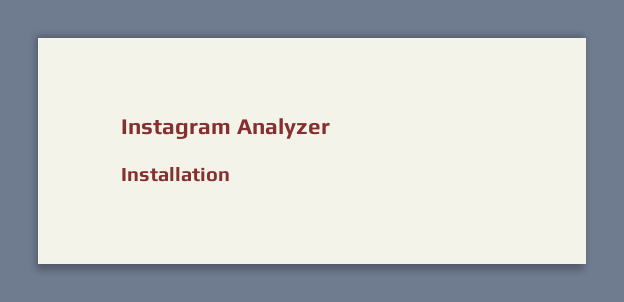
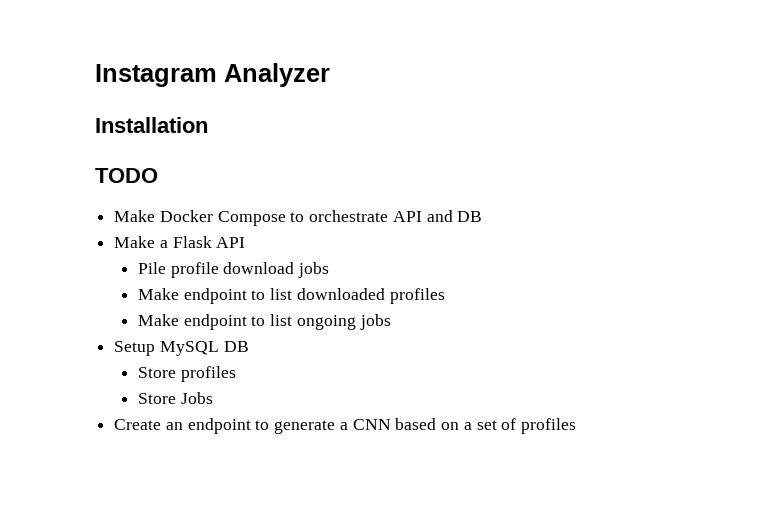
(230, 174) none -> [95,168,158,183] [114,210,483,226] [114,236,246,248] [138,262,330,278] [138,288,445,304] [138,314,391,330] [114,341,249,356] [138,366,236,382] [138,392,213,404] [114,418,576,434] // TODO // Make Docker Compose to orchestrate API and DB // Make a Flask API // Pile profile download jobs // Make endpoint to list downloaded profiles // Make endpoint to list ongoing jobs // Setup MySQL DB // Store profiles // Store Jobs // Create an endpoint to generate a CNN based on a set of profiles

